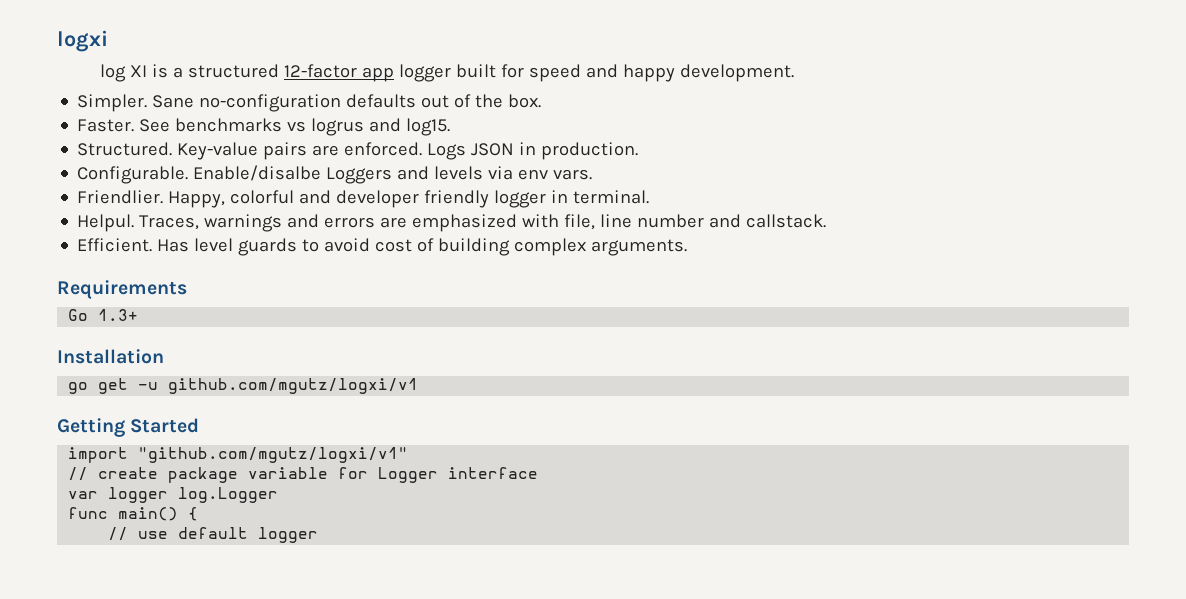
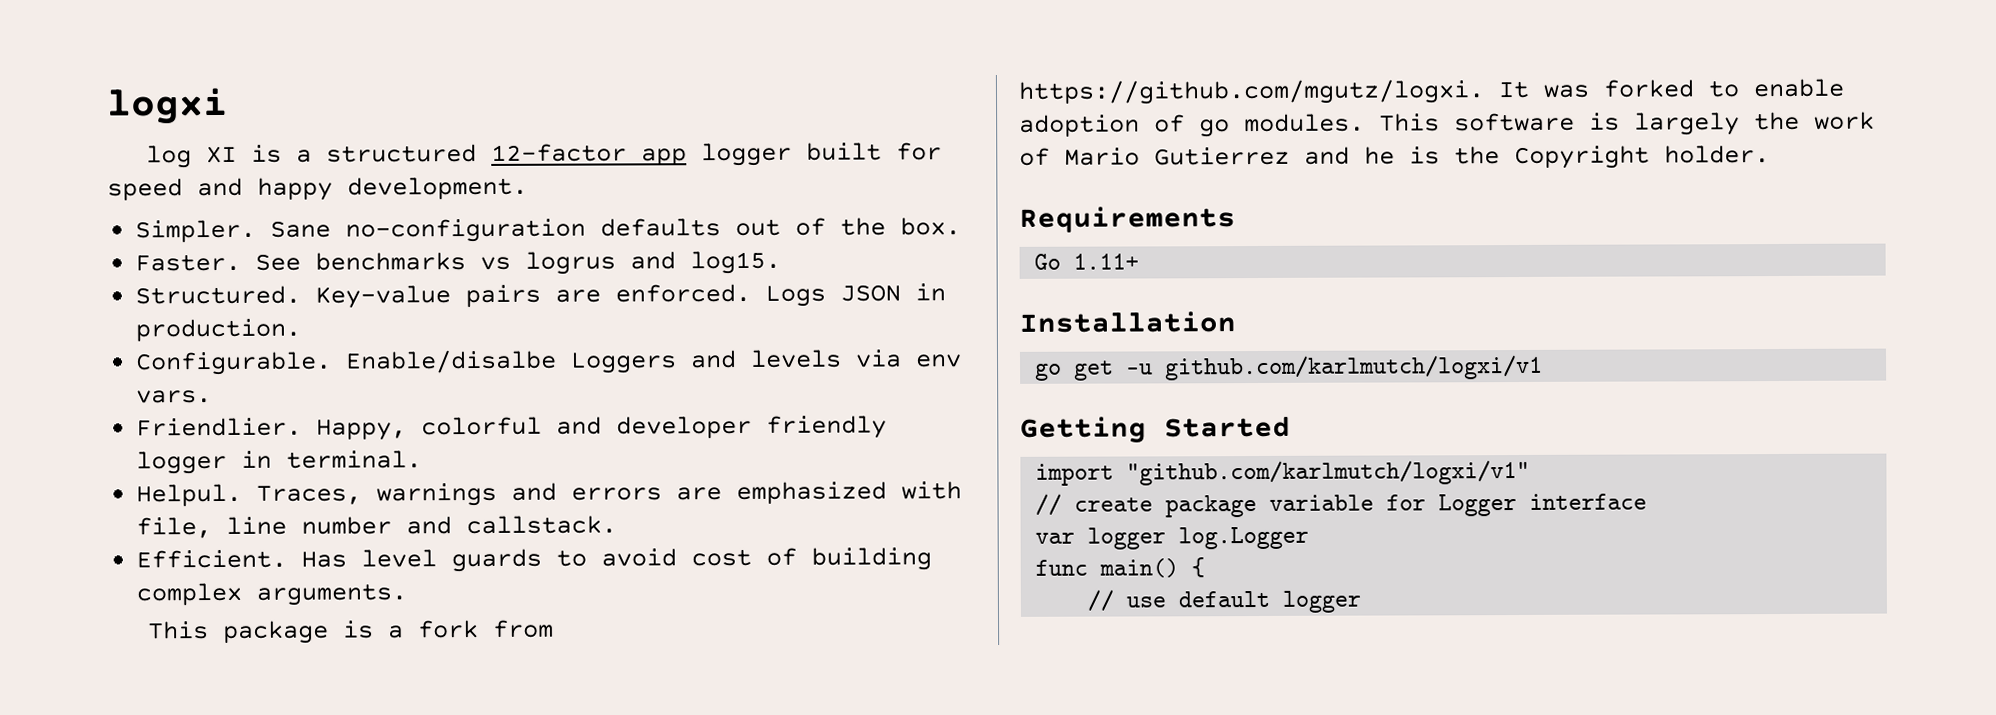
(688, 247) none -> [148,619,555,644] [1018,78,1845,105] [1019,111,1875,138] [1019,145,1770,170] // This package is a fork from https://github.com/mgutz/logxi. It was forked to enable adoption of go modules. This software is largely the work of Mario Gutierrez and he is the Copyright holder.
[98,309,139,321] 1.3+ -> [1073,253,1140,270] 1.11+
[168,378,419,394] github.com/mgutz/logxi/v1 -> [1164,354,1544,381] github.com/karlmutch/logxi/v1
[138,447,409,463] "github.com/mgutz/logxi/v1" -> [1126,459,1531,486] "github.com/karlmutch/logxi/v1"

